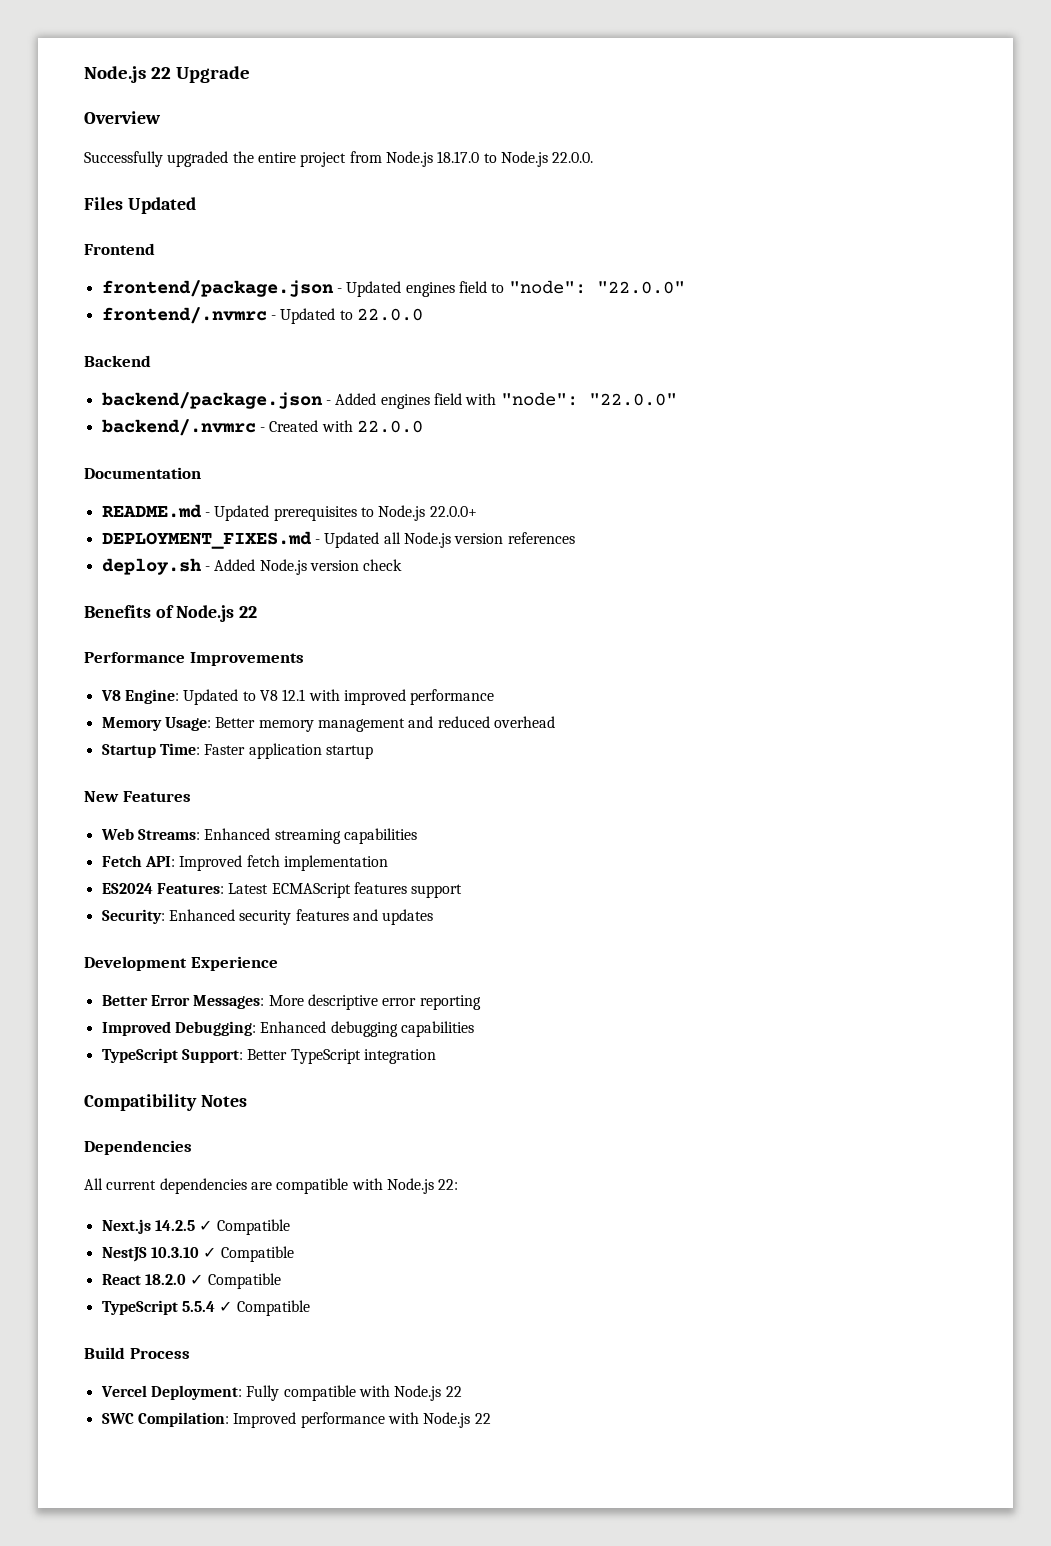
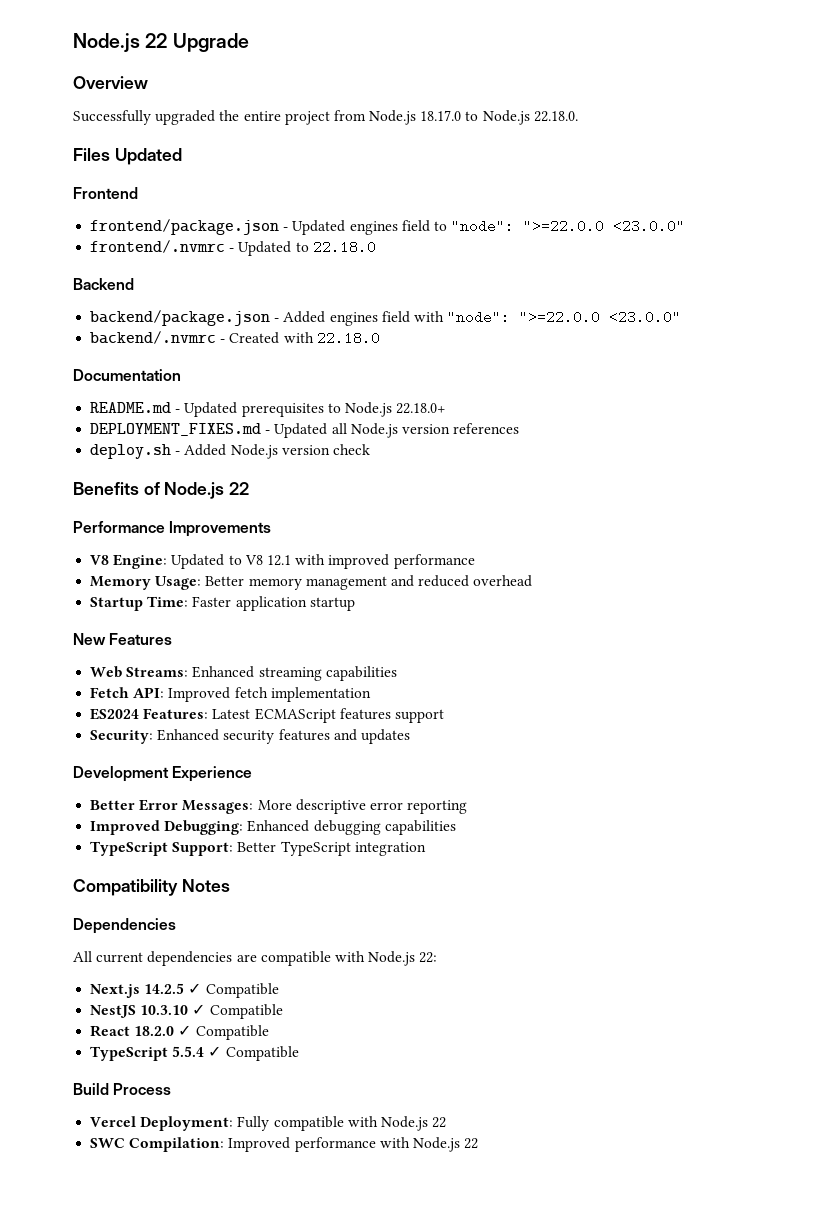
[552,152,594,163] 22.0.0. -> [533,111,578,122] 22.18.0.
[596,281,685,294] "22.0.0" -> [523,219,686,233] ">=22.0.0 <23.0.0"
[356,308,423,321] 22.0.0 -> [312,240,376,254] 22.18.0
[588,393,677,406] "22.0.0" -> [519,310,682,324] ">=22.0.0 <23.0.0"
[356,420,423,433] 22.0.0 -> [316,331,380,345] 22.18.0
[429,506,477,517] 22.0.0+ -> [396,403,447,414] 22.18.0+

